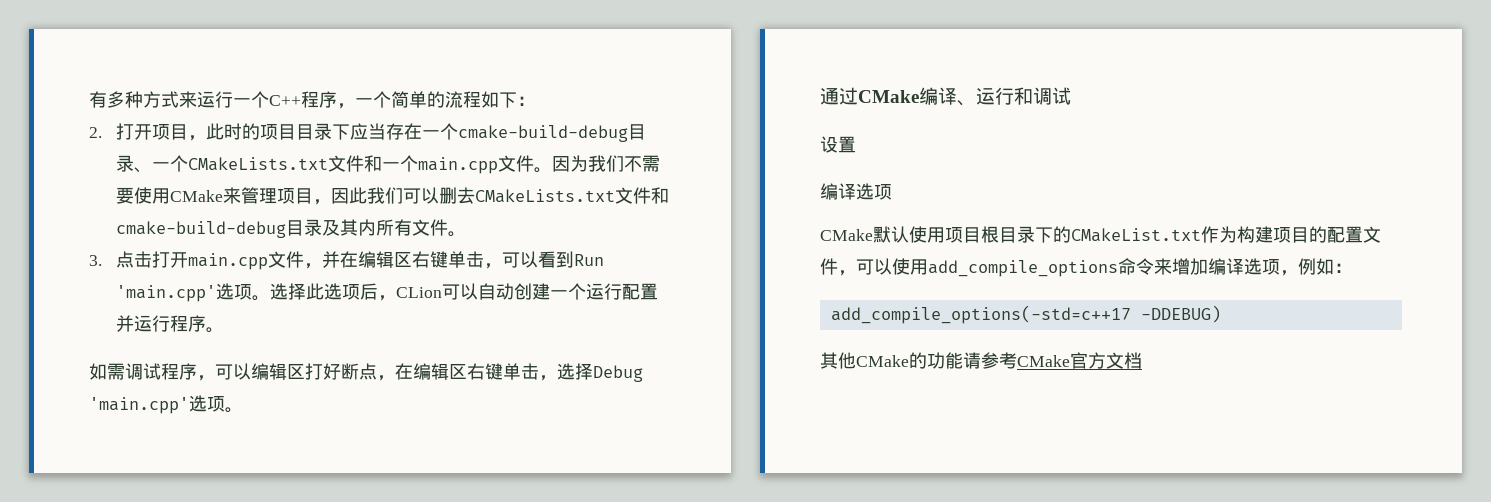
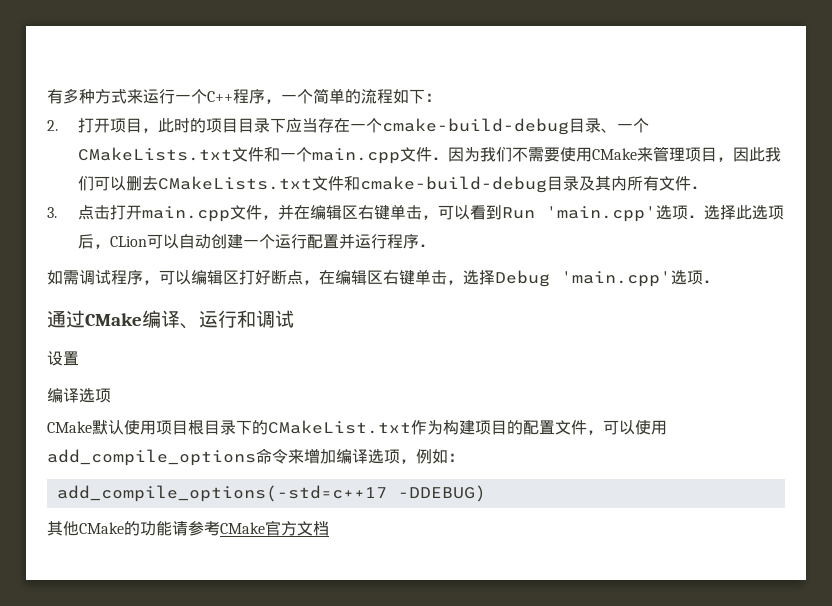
[533,167,552,173] 。 -> [431,157,448,160] ．
[447,231,466,237] 。 -> [690,186,707,189] ．
[251,295,270,301] 。 -> [687,215,704,218] ．
[205,327,224,333] 。 -> [418,244,435,247] ．
[225,407,243,413] 。 -> [703,280,719,283] ．

